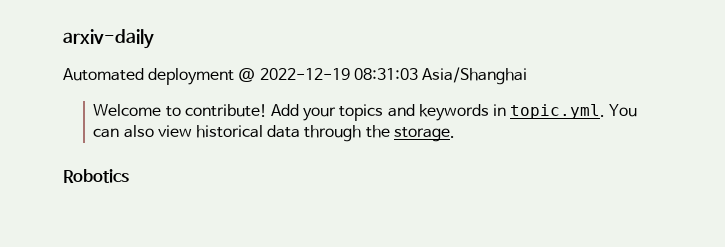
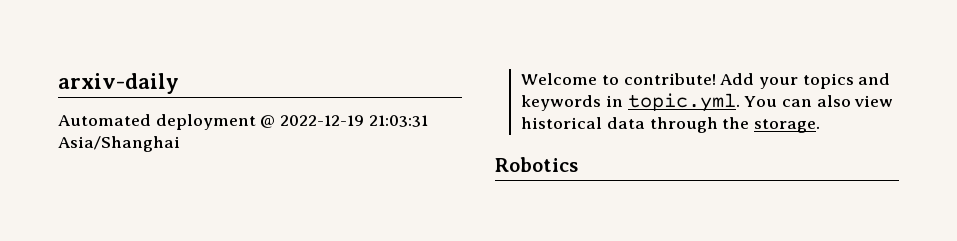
[353,68,418,80] 08:31:03 -> [368,115,428,127] 21:03:31

